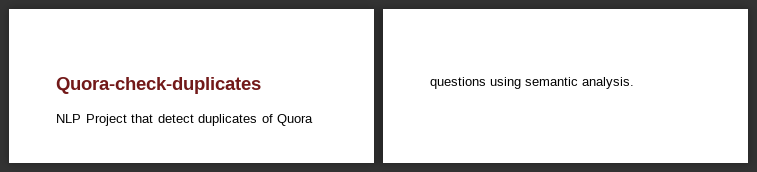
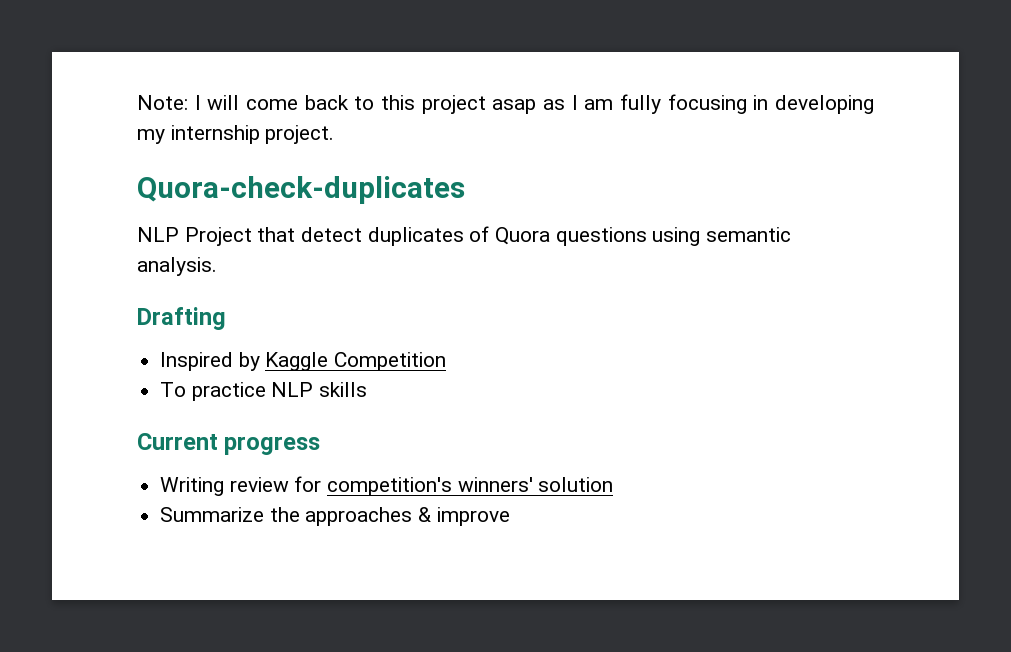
(56, 85) none -> [137,94,874,114] [137,125,335,144] Note: I will come back to this project asap as I am fully focusing in developing my internship project. //
(634, 83) none -> [137,307,226,330] [160,352,447,371] [160,382,368,401] [137,433,321,455] [160,476,614,496] [160,507,510,526] // Drafting // Inspired by Kaggle Competition // To practice NLP skills // Current progress // Writing review for competition's winners' solution // Summarize the approaches & improve

